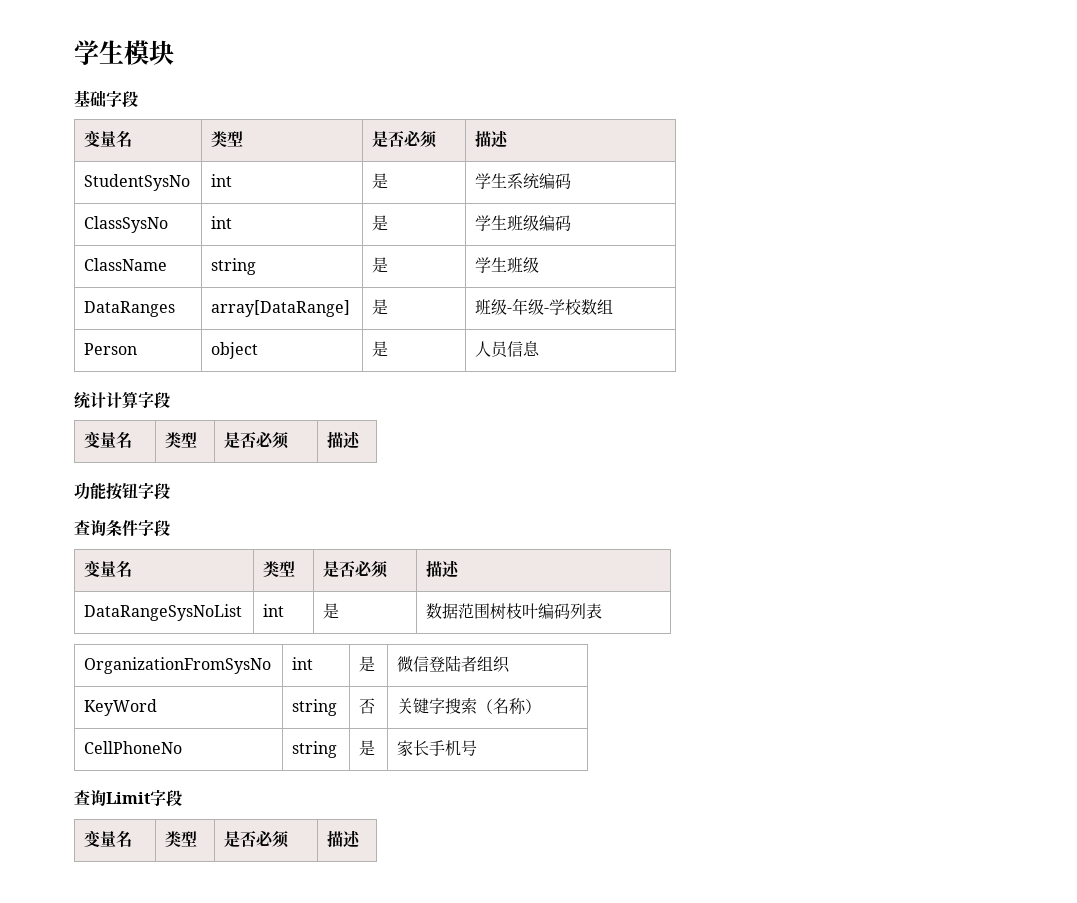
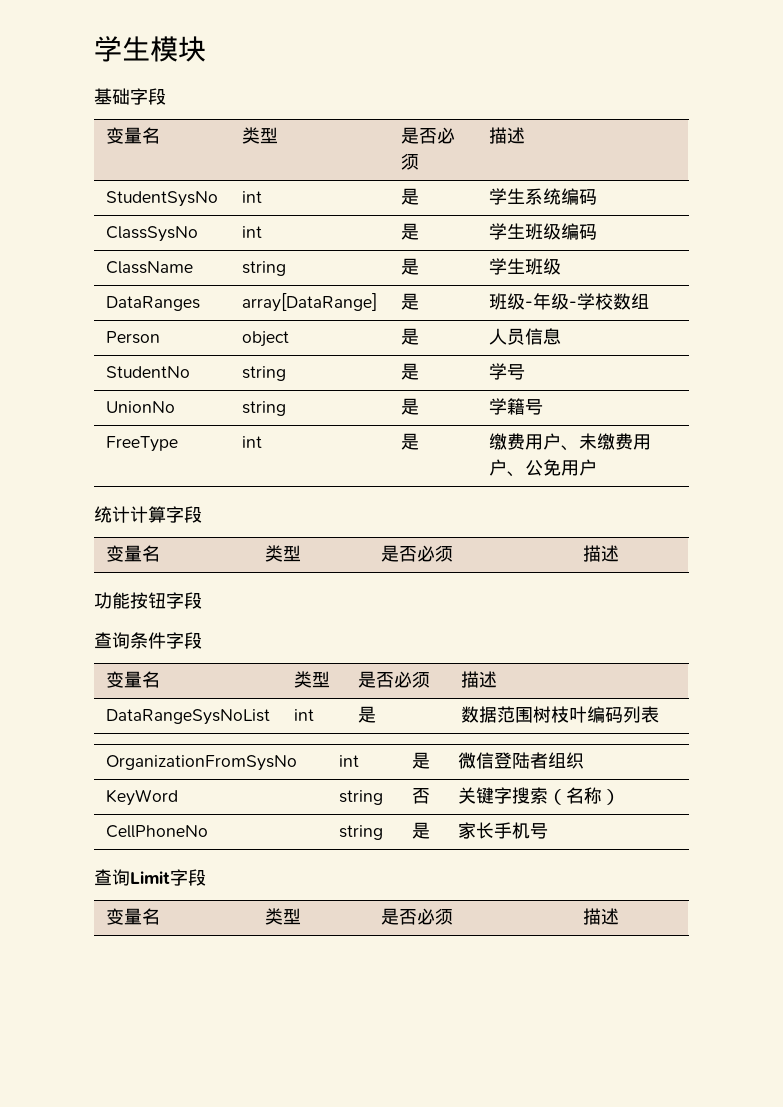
(541, 348) none -> [105,366,190,378] [241,366,286,381] [400,363,419,380] [488,363,525,380] [105,401,175,413] [241,401,286,416] [400,398,419,415] [488,398,543,415] [105,436,178,452] [241,436,262,448] [400,433,419,450] [488,433,651,451] [488,459,597,477] // StudentNo | string | 是 | 学号 // UnionNo | string | 是 | 学籍号 // FreeType | int | 是 | 缴费用户、未缴费用户、公免用户

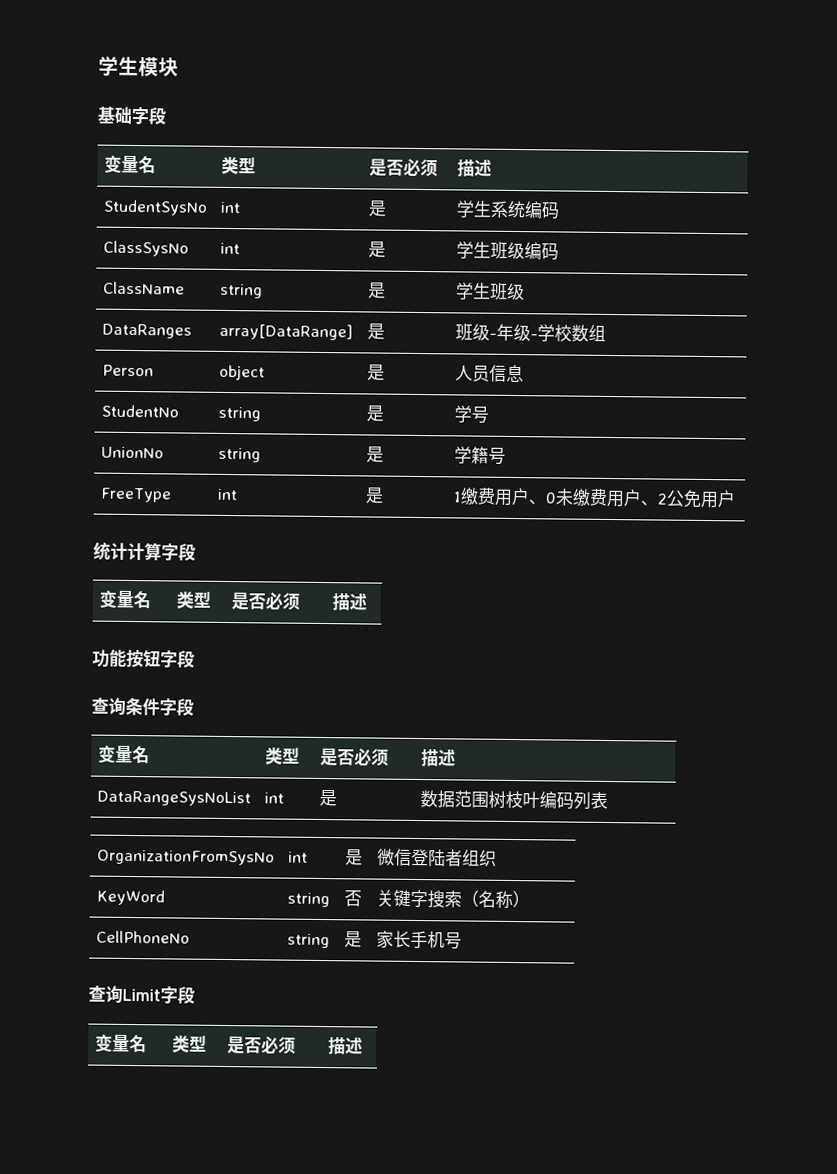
[488,433,579,451] 缴费用户、 -> [452,487,556,506] 1缴费用户、0
(525, 474) none -> [656,493,667,505] 2

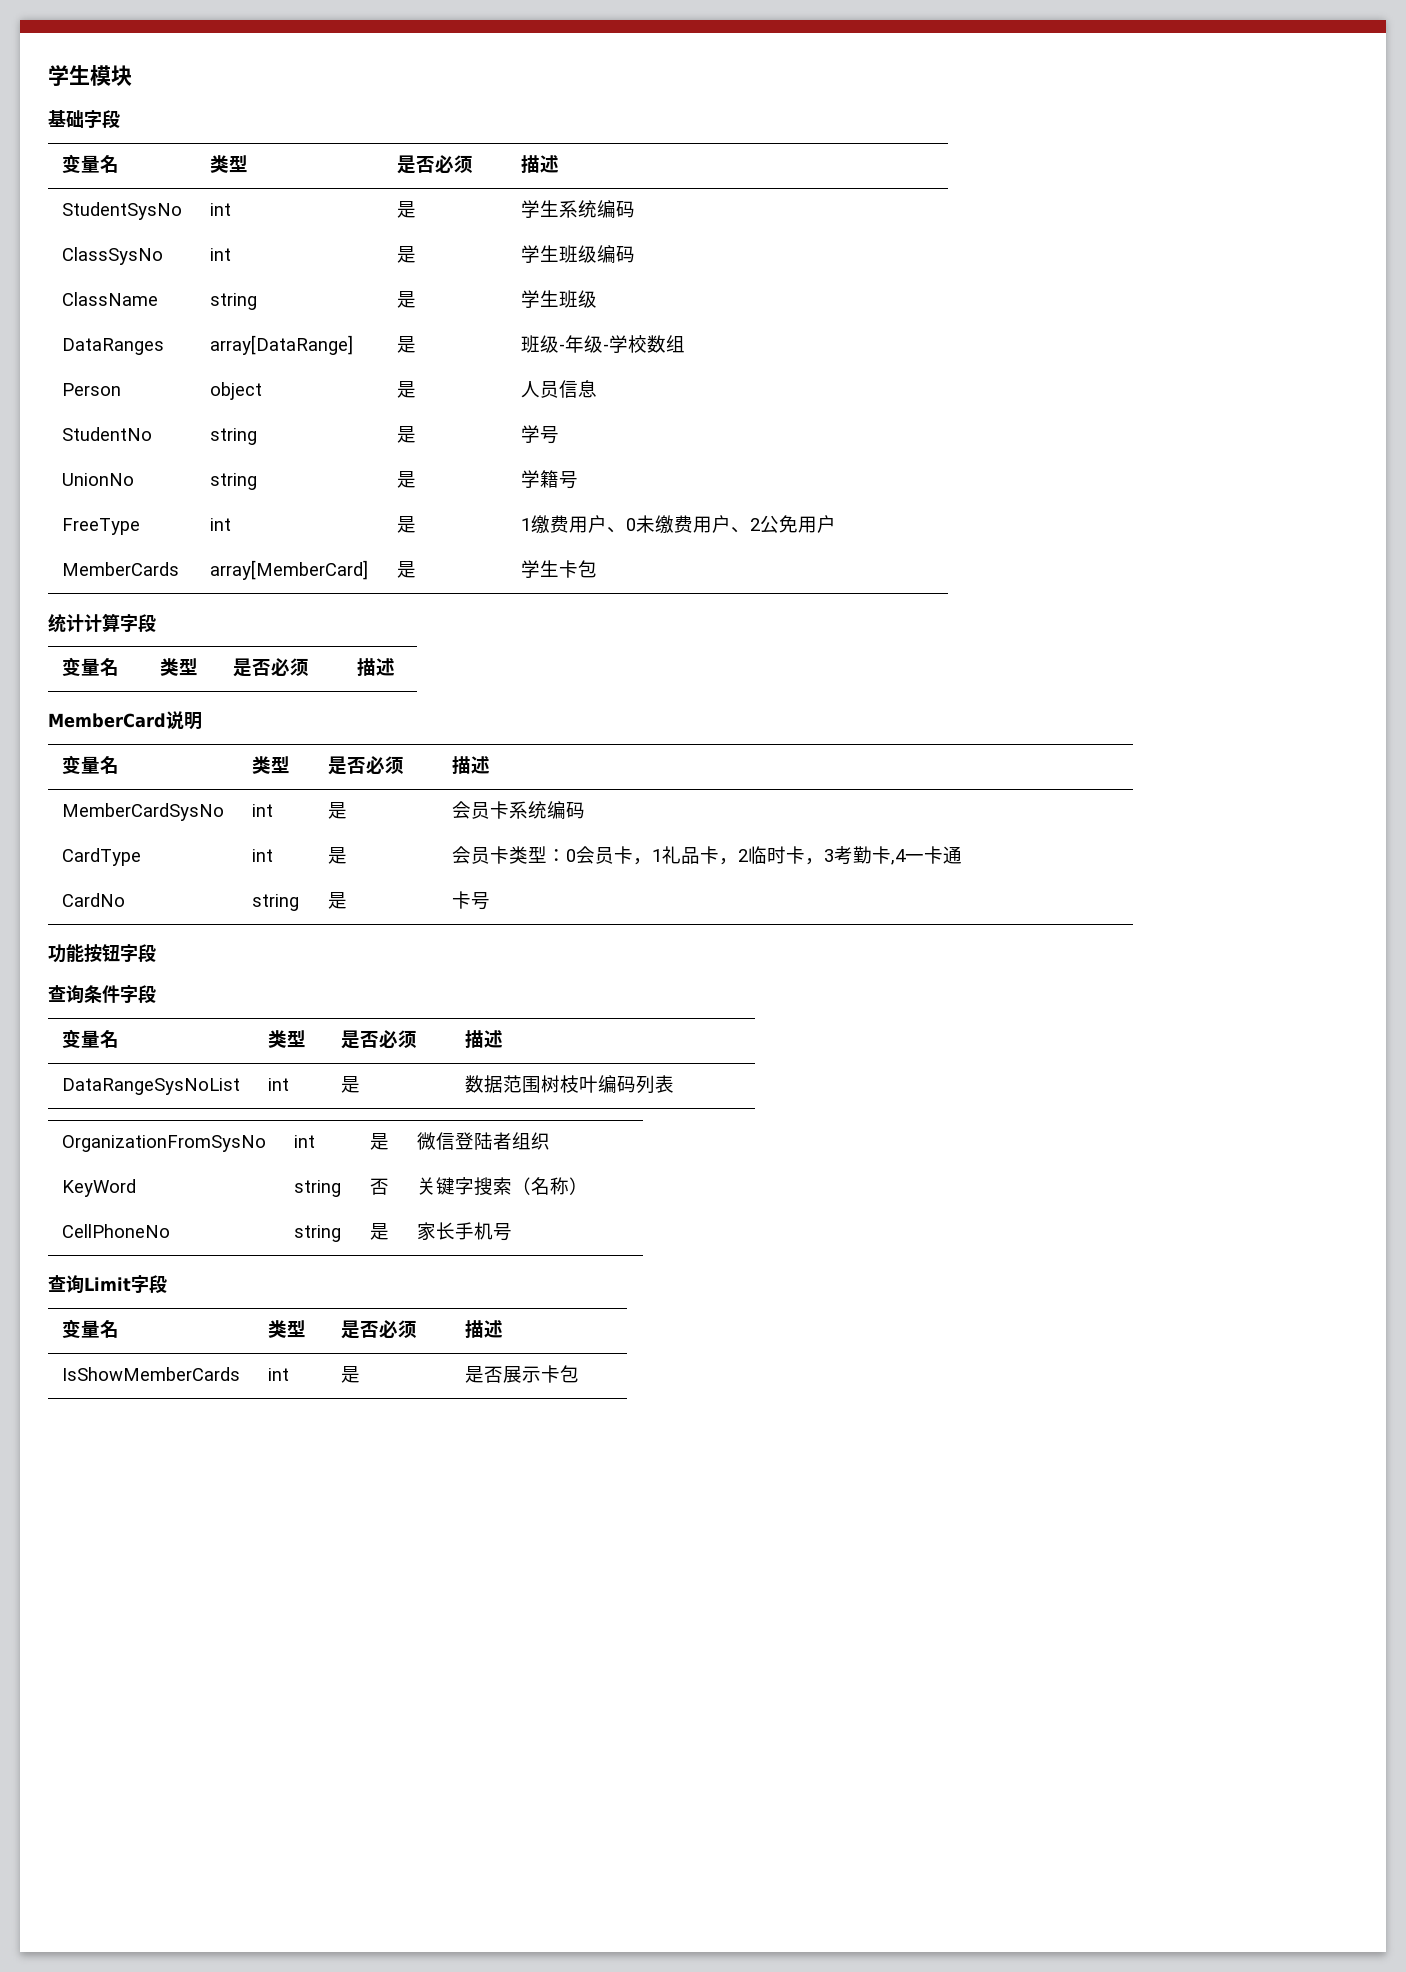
(736, 499) none -> [61,562,179,576] [209,560,368,580] [396,561,416,578] [520,560,597,578] // MemberCards | array[MemberCard] | 是 | 学生卡包
(367, 602) none -> [48,711,202,730] [61,755,119,774] [251,756,290,774] [327,756,404,775] [451,756,490,774] [61,803,224,821] [251,804,273,817] [327,802,347,819] [451,801,585,819] [61,848,141,866] [251,849,273,862] [327,847,347,864] [451,846,962,865] [61,893,125,907] [251,894,299,911] [327,892,347,909] [451,891,490,910] // MemberCard说明 // 变量名 | 类型 | 是否必须 | 描述 // MemberCardSysNo | int | 是 | 会员卡系统编码 // CardType | int | 是 | 会员卡类型：0会员卡，1礼品卡，2临时卡，3考勤卡,4一卡通 // CardNo | string | 是 | 卡号
(363, 1046) none -> [61,1367,240,1381] [267,1368,289,1381] [340,1366,360,1383] [464,1365,579,1383] // IsShowMemberCards | int | 是 | 是否展示卡包

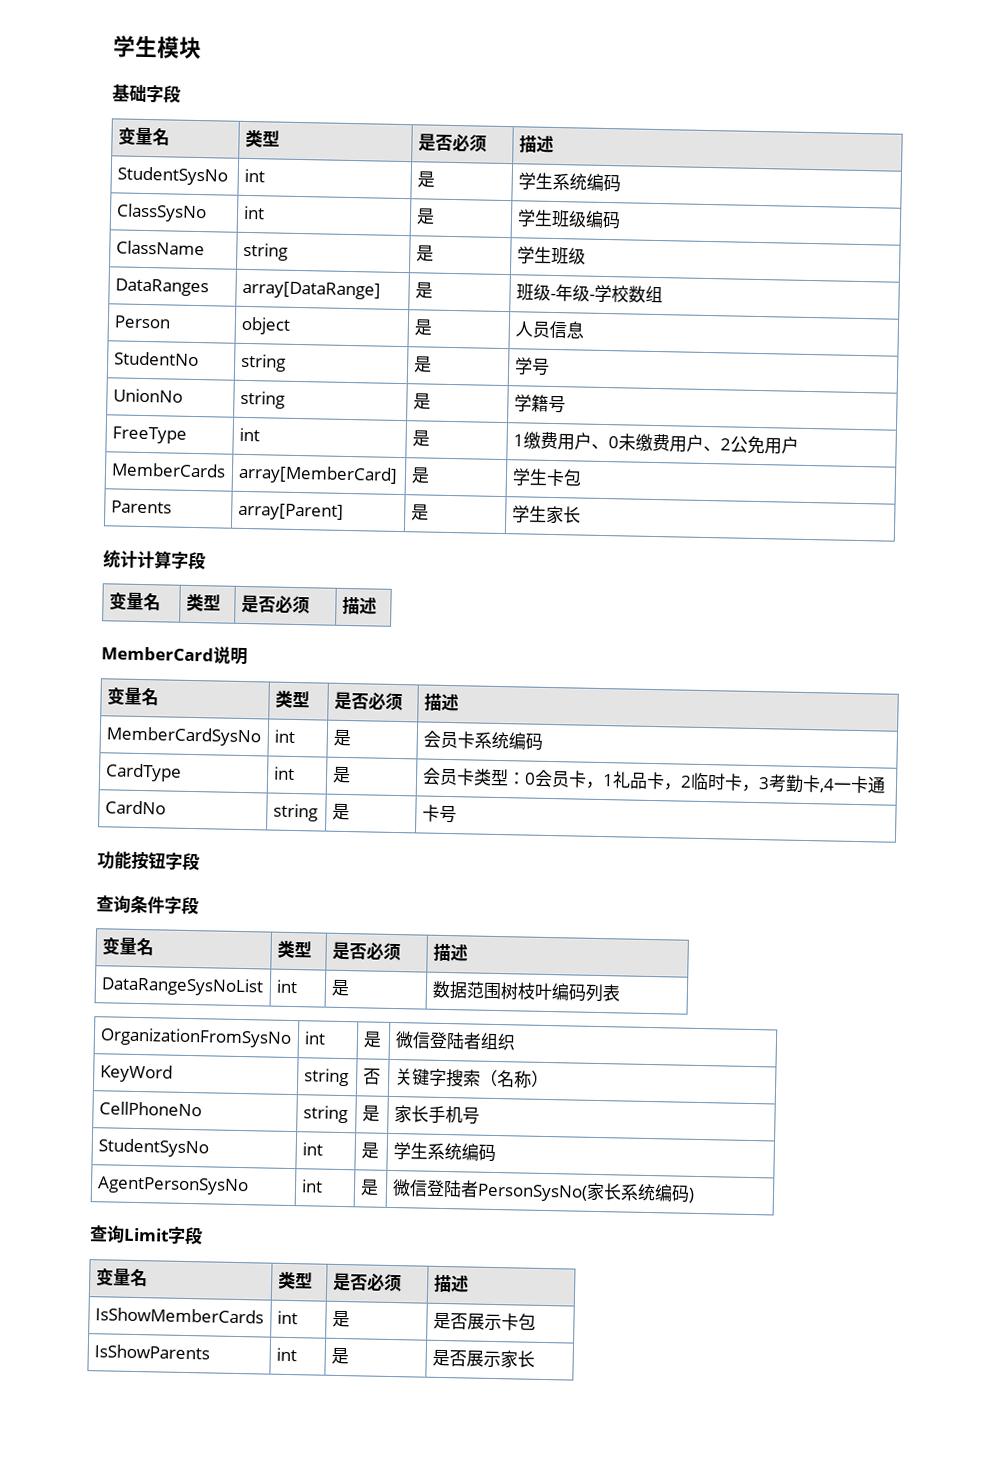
(597, 569) none -> [110,500,172,514] [237,502,344,521] [410,504,429,521] [511,505,581,525] // Parents | array[Parent] | 是 | 学生家长
(512, 1232) none -> [97,1138,209,1158] [301,1142,323,1156] [360,1142,379,1159] [392,1142,496,1163] [96,1176,249,1196] [300,1179,323,1193] [359,1179,379,1196] [391,1178,695,1203] // StudentSysNo | int | 是 | 学生系统编码 // AgentPersonSysNo | int | 是 | 微信登陆者PersonSysNo(家长系统编码)
(579, 1374) none -> [93,1344,210,1360] [275,1347,297,1362] [330,1347,349,1365] [431,1349,535,1369] // IsShowParents | int | 是 | 是否展示家长

